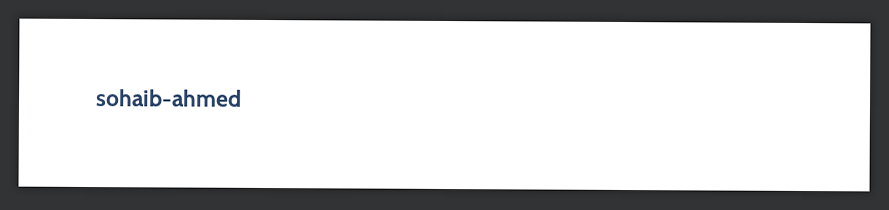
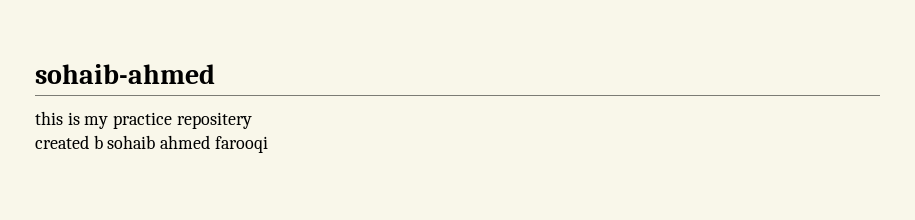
(242, 98) none -> [35,111,252,129] [35,135,268,153] // this is my practice repositery // created b sohaib ahmed farooqi

